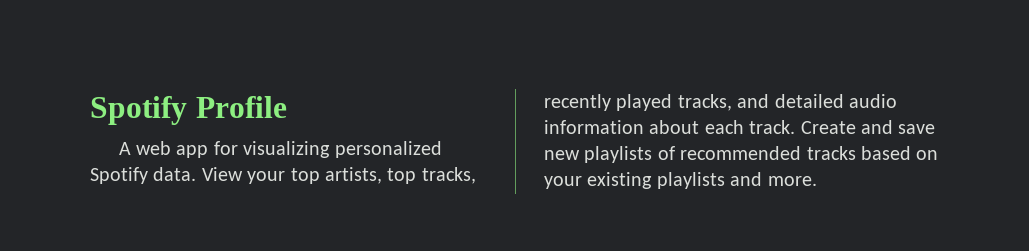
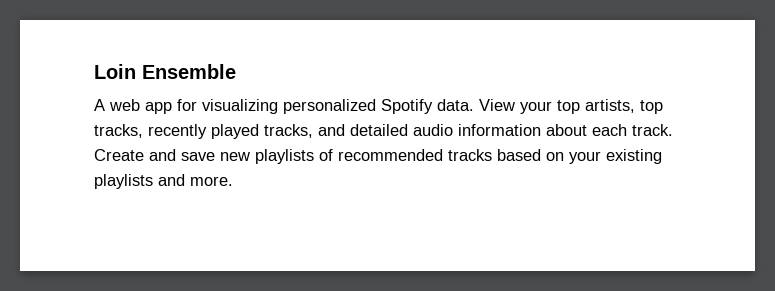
[90,96,287,125] Spotify Profile -> [94,64,236,79] Loin Ensemble

